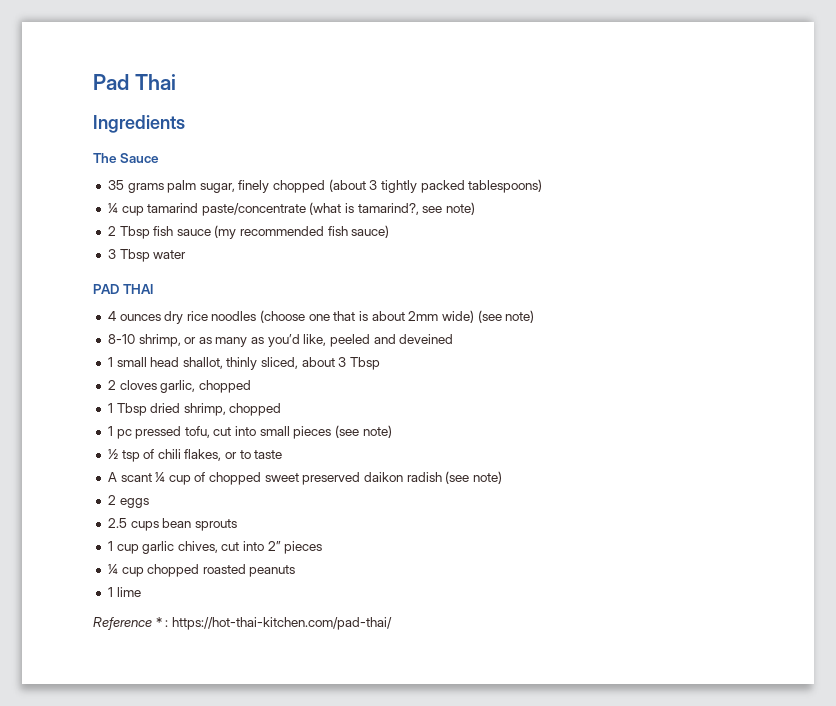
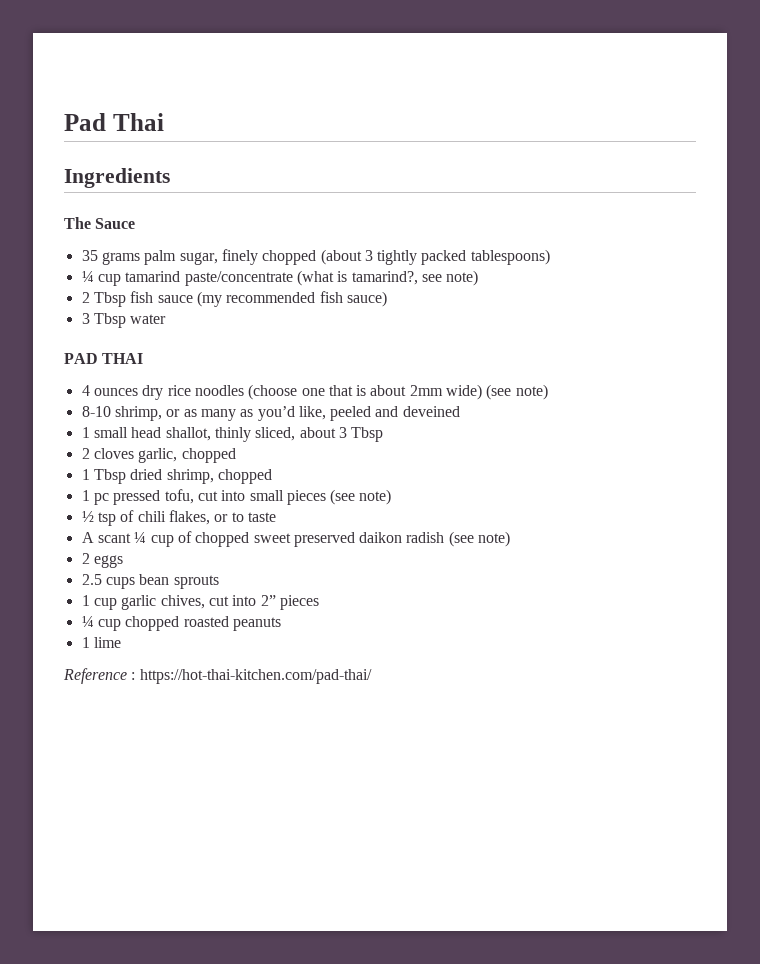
[155,617,162,627] * -> (127, 676) none

